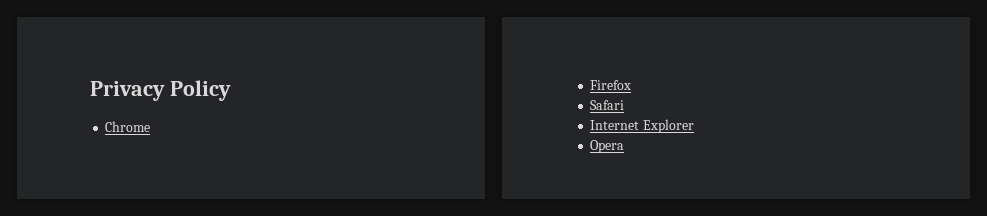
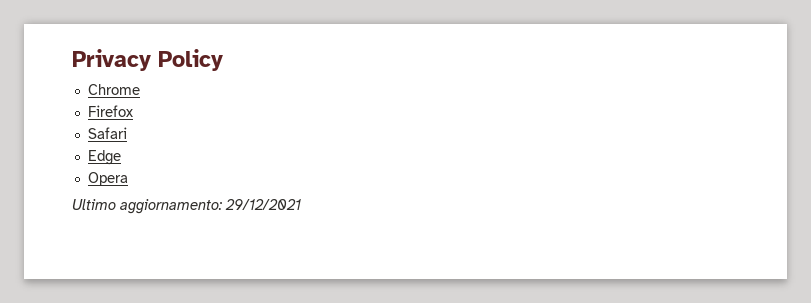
[590,119,695,133] Internet Explorer -> [87,150,121,165] Edge
(625, 146) none -> [72,199,301,214] // Ultimo aggiornamento: 29/12/2021

